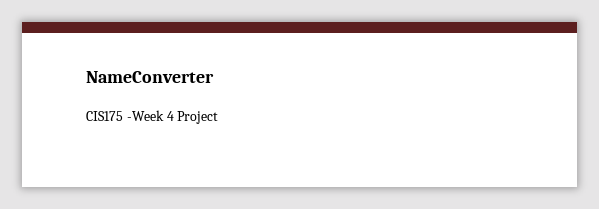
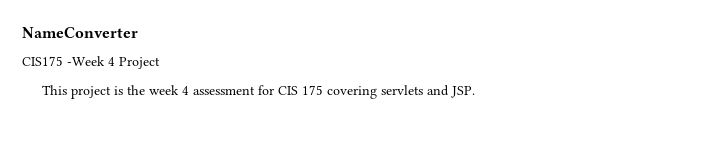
(219, 117) none -> [41,85,475,99] // This project is the week 4 assessment for CIS 175 covering servlets and JSP.

